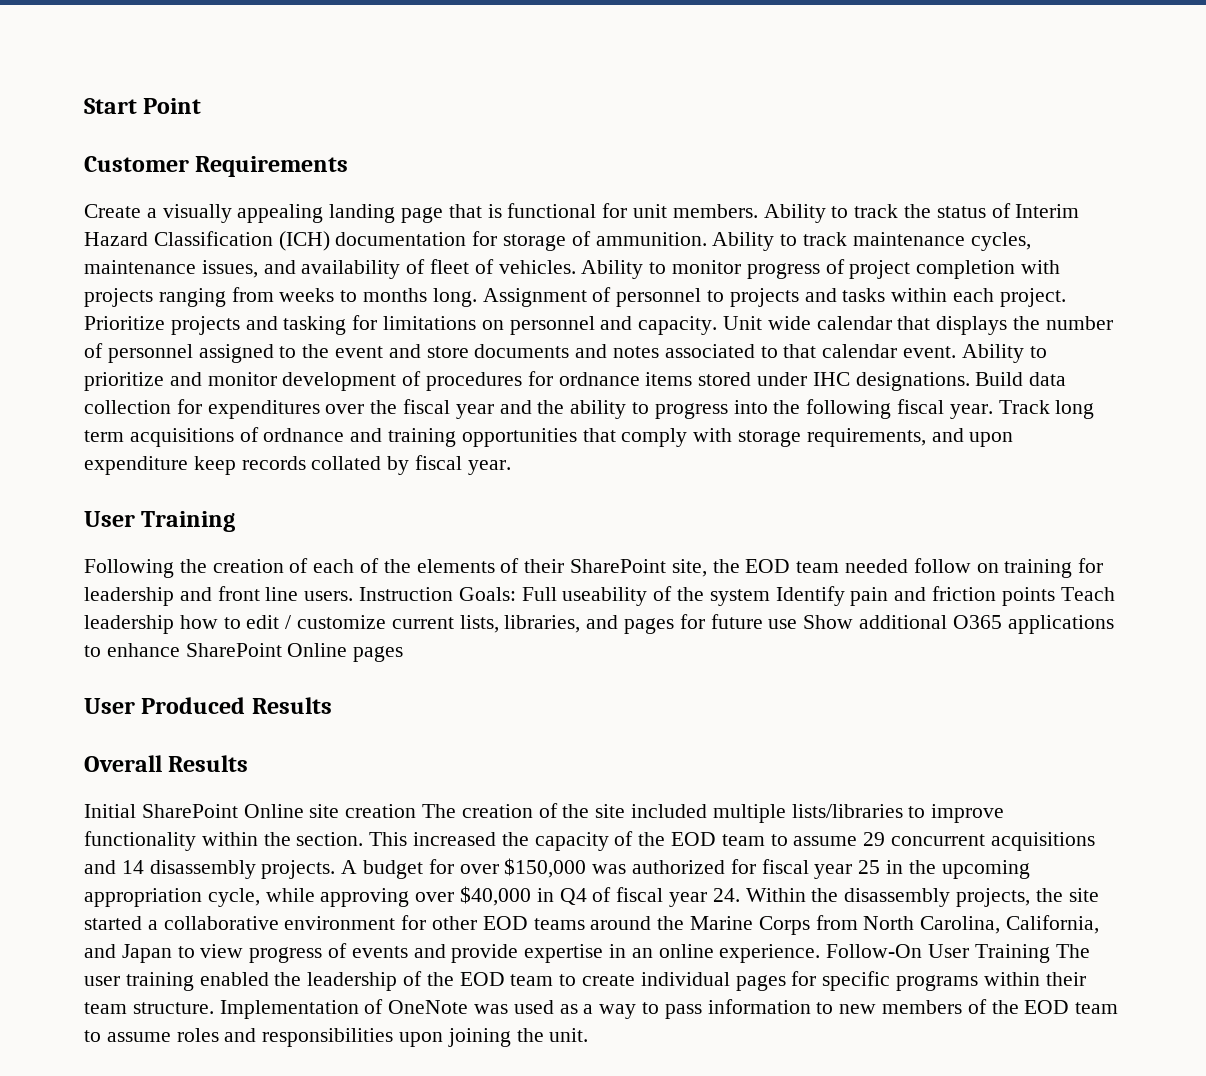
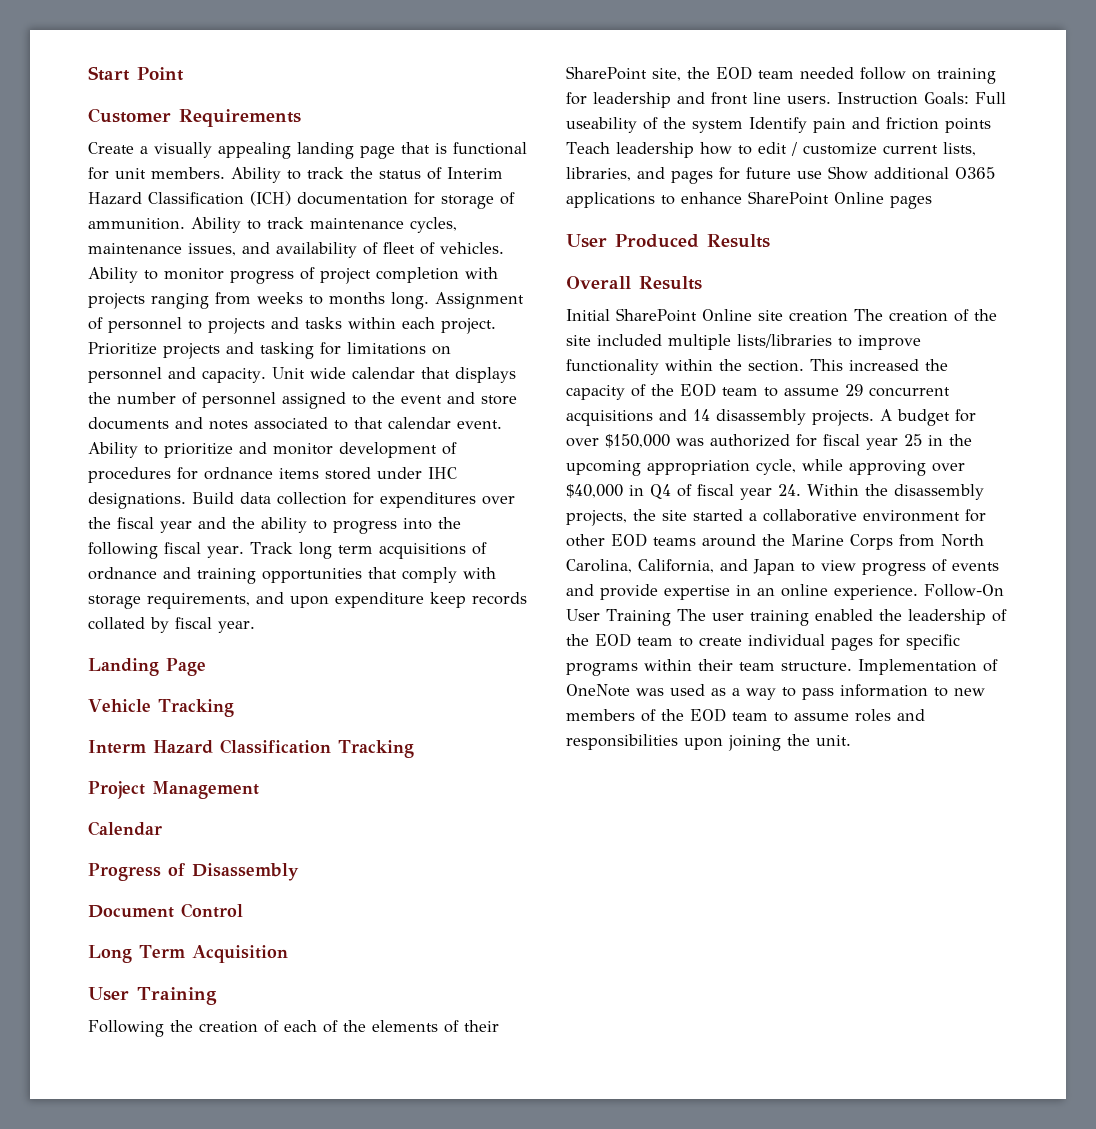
(511, 467) none -> [88,658,206,676] [88,699,234,717] [88,739,414,758] [88,781,259,799] [88,821,162,836] [88,863,299,881] [88,903,243,918] [88,945,288,963] // Landing Page // Vehicle Tracking // Interm Hazard Classification Tracking // Project Management // Calendar // Progress of Disassembly // Document Control // Long Term Acquisition

